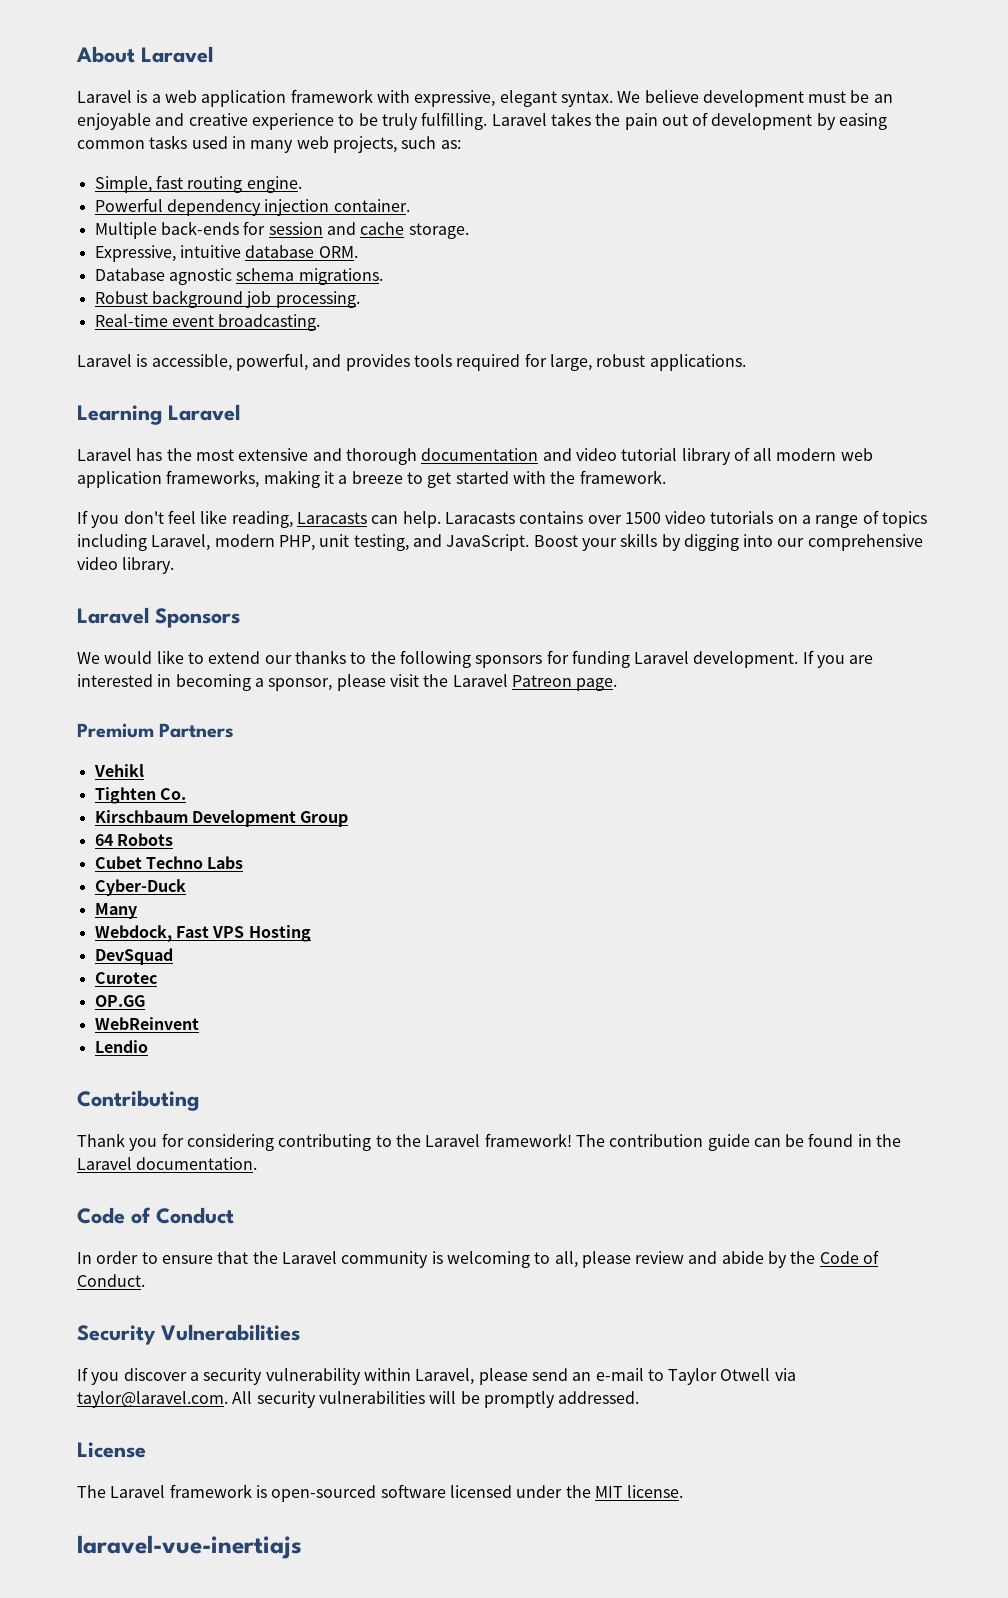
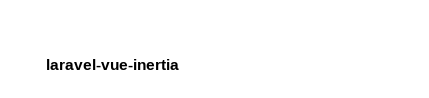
[76,46,213,63] [77,89,893,107] [77,112,888,130] [77,135,461,153] [94,175,302,193] [94,198,410,216] [94,221,469,239] [94,245,358,262] [94,268,383,285] [94,290,360,308] [94,314,321,331] [77,353,746,371] [77,404,240,425] [77,447,873,465] [77,470,666,488] [77,510,928,528] [77,533,923,551] [77,557,175,574] [77,607,240,628] [77,650,874,668] [77,674,618,691] [77,723,235,738] [93,764,144,777] [94,787,186,804] [94,810,349,827] [94,833,173,846] [94,856,244,869] [94,879,186,896] [94,903,137,919] [94,925,311,942] [94,948,173,965] [94,972,157,984] [94,995,145,1007] [94,1017,199,1030] [94,1040,148,1053] [77,1090,199,1111] [77,1133,902,1151] [77,1157,258,1170] [77,1207,234,1224] [77,1250,880,1268] [77,1274,145,1287] [77,1324,300,1345] [77,1367,796,1385] [77,1391,640,1408] [77,1442,146,1458] [77,1484,684,1502] [77,1535,302,1559] About Laravel // Laravel is a web application framework with expressive, elegant syntax. We believe development must be an enjoyable and creative experience to be truly fulfilling. Laravel takes the pain out of development by easing common tasks used in many web projects, such as: // Simple, fast routing engine. // Powerful dependency injection container. // Multiple back-ends for session and cache storage. // Expressive, intuitive database ORM. // Database agnostic schema migrations. // Robust background job processing. // Real-time event broadcasting. // Laravel is accessible, powerful, and provides tools required for large, robust applications. // Learning Laravel // Laravel has the most extensive and thorough documentation and video tutorial library of all modern web application frameworks, making it a breeze to get started with the framework. // If you don't feel like reading, Laracasts can help. Laracasts contains over 1500 video tutorials on a range of topics including Laravel, modern PHP, unit testing, and JavaScript. Boost your skills by digging into our comprehensive video library. // Laravel Sponsors // We would like to extend our thanks to the following sponsors for funding Laravel development. If you are interested in becoming a sponsor, please visit the Laravel Patreon page. // Premium Partners // Vehikl // Tighten Co. // Kirschbaum Development Group // 64 Robots // Cubet Techno Labs // Cyber-Duck // Many // Webdock, Fast VPS Hosting // DevSquad // Curotec // OP.GG // WebReinvent // Lendio // Contributing // Thank you for considering contributing to the Laravel framework! The contribution guide can be found in the Laravel documentation. // Code of Conduct // In order to ensure that the Laravel community is welcoming to all, please review and abide by the Code of Conduct. // Security Vulnerabilities // If you discover a security vulnerability within Laravel, please send an e-mail to Taylor Otwell via taylor@laravel.com. All security vulnerabilities will be promptly addressed. // License // The Laravel framework is open-sourced software licensed under the MIT license. // laravel-vue-inertiajs -> [46,59,179,70] laravel-vue-inertia

